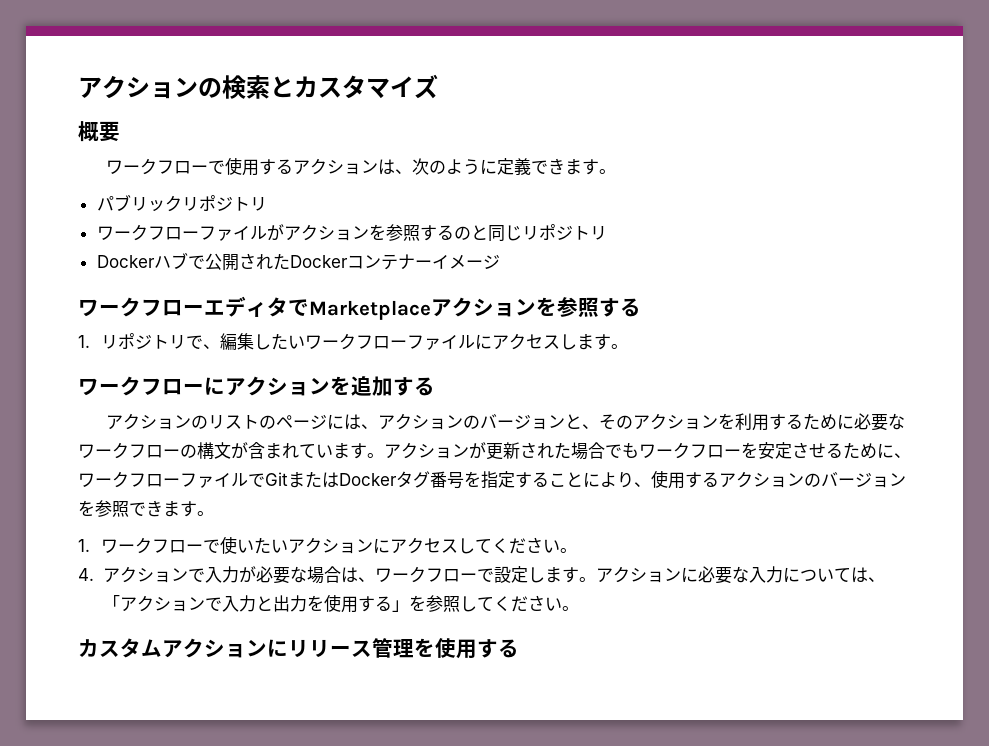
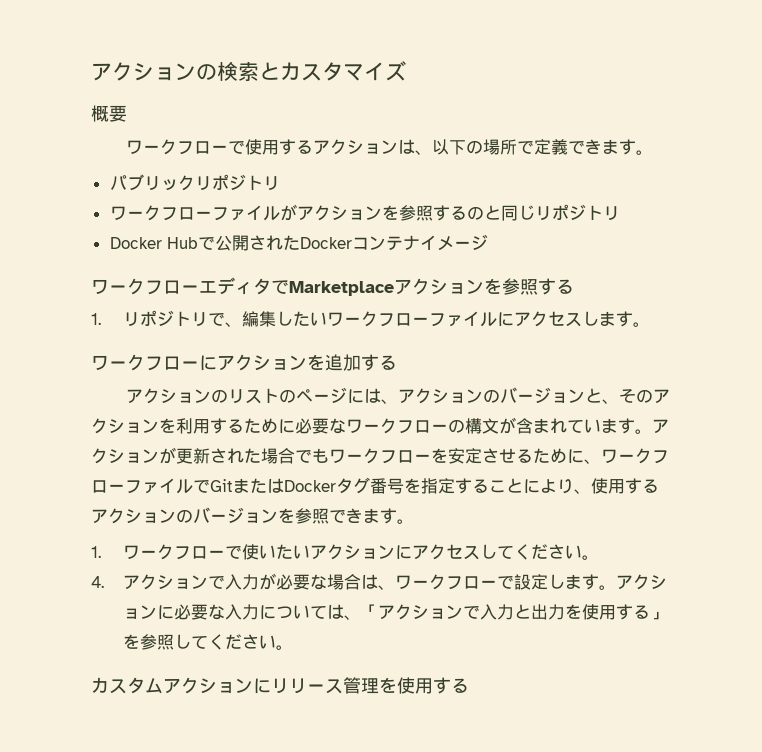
[411,158,497,175] 次のように -> [431,139,534,155] 以下の場所で
[153,252,188,269] ハブ -> [166,237,198,249] Hub
[414,260,432,268] ー -> (420, 242) none

